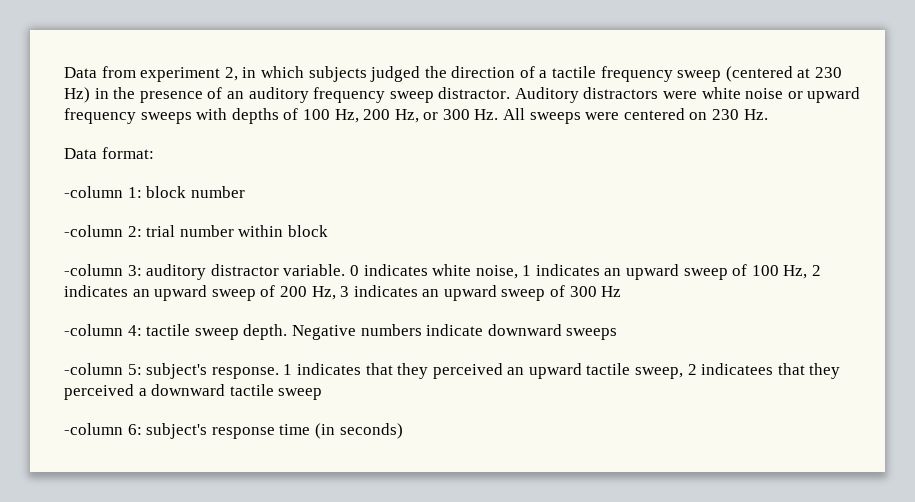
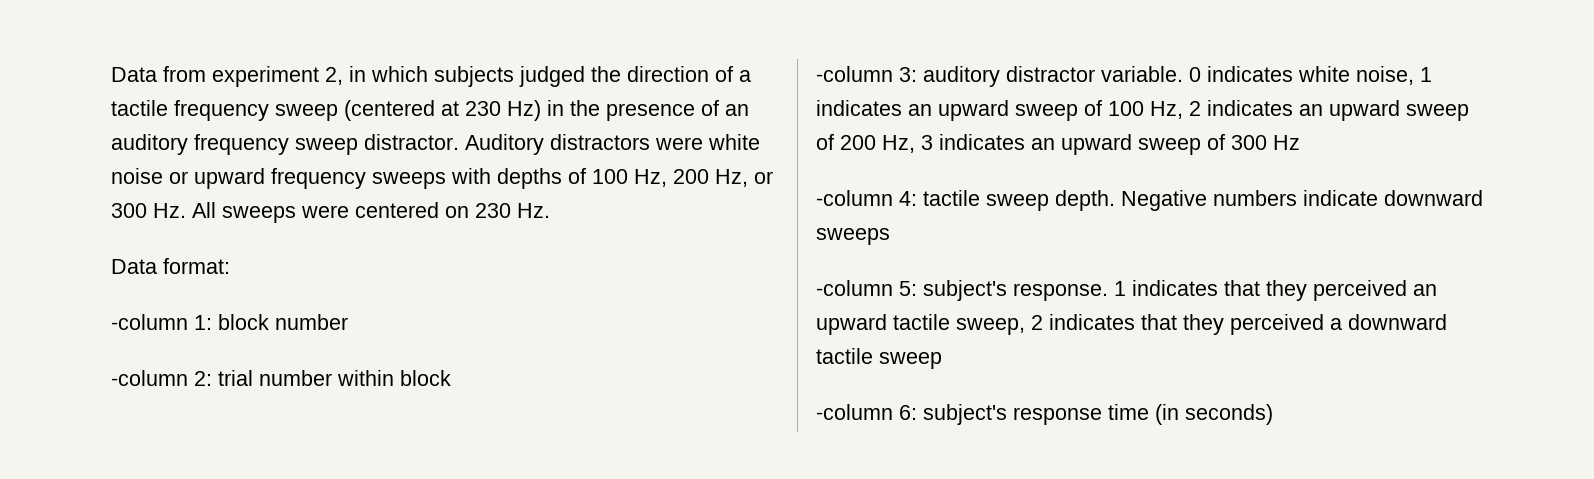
[701,363,774,375] indicatees -> [1049,314,1135,330] indicates

